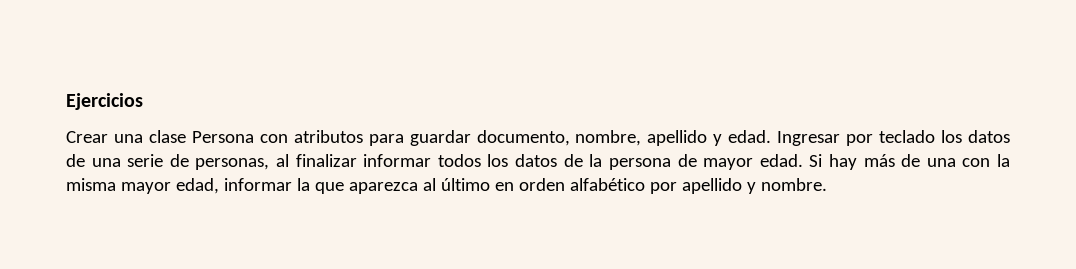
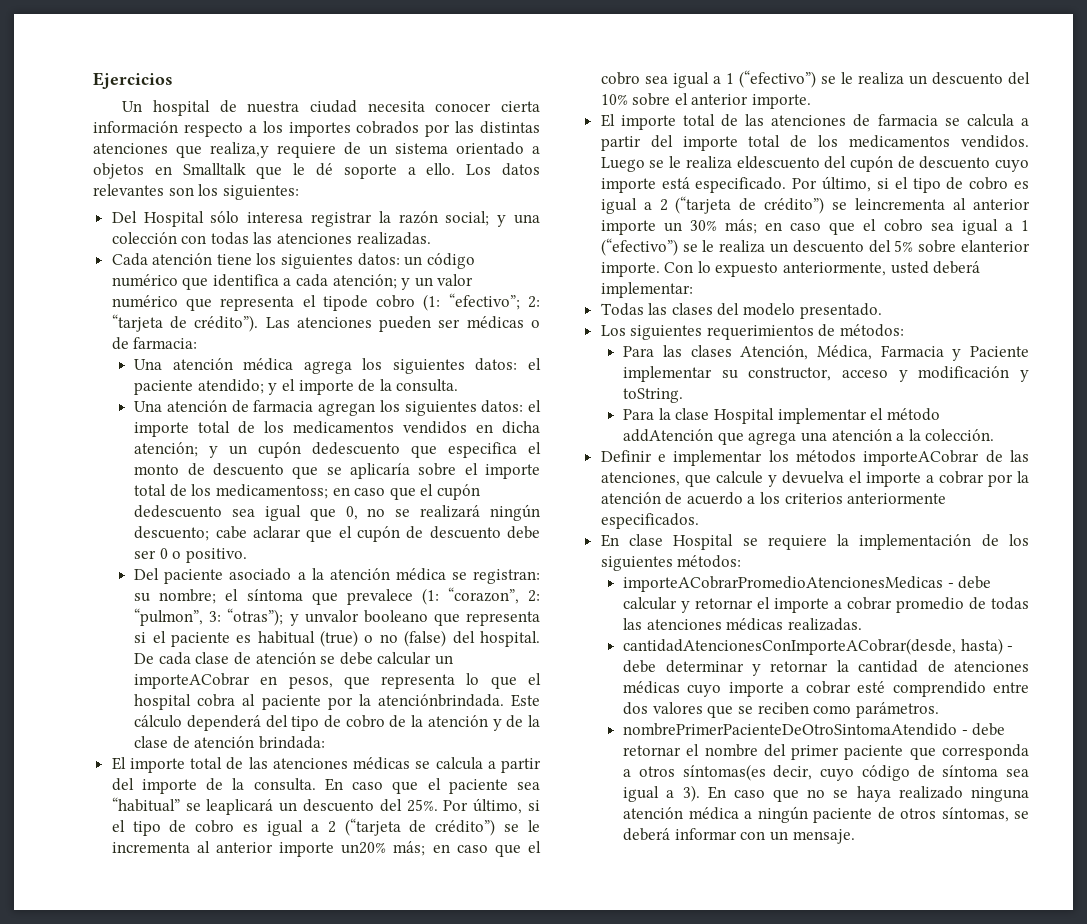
[66,130,1011,146] [66,154,1010,170] [66,178,827,194] Crear una clase Persona con atributos para guardar documento, nombre, apellido y edad. Ingresar por teclado los datos de una serie de personas, al finalizar informar todos los datos de la persona de mayor edad. Si hay más de una con la misma mayor edad, informar la que aparezca al último en orden alfabético por apellido y nombre. -> [122,100,540,116] [93,121,540,137] [93,142,540,158] [93,163,540,179] [93,184,299,200] [111,211,541,227] [111,232,431,245] [111,253,475,269] [111,274,474,290] [111,293,540,311] [111,314,540,332] [111,337,198,350] [134,358,541,374] [134,379,459,395] [134,400,541,416] [134,421,540,437] [134,442,541,458] [134,463,540,479] [134,484,480,500] [134,504,540,521] [134,526,540,542] [134,548,247,563] [134,568,540,584] [134,587,540,605] [134,608,540,626] [134,630,540,647] [134,652,453,665] [134,673,541,689] [134,694,540,710] [134,715,541,731] [134,736,325,749] [111,757,541,773] [111,778,540,794] [111,797,541,815] [111,818,540,836] [111,841,541,857] [600,70,1030,88] [600,93,812,109] [600,114,1029,130] [600,135,1029,151] [600,156,1029,172] [600,176,1029,193] [600,196,1030,214] [600,219,1029,235] [600,238,1030,256] [600,261,981,277] [600,282,693,298] [600,303,882,319] [600,324,905,340] [623,345,1029,361] [623,366,1029,382] [623,388,684,403] [623,408,940,424] [623,429,995,445] [600,450,1029,466] [600,471,1029,487] [600,492,947,505] [600,513,699,529] [600,534,1029,550] [600,555,742,571] [623,576,992,592] [623,597,1029,613] [623,618,862,631] [623,638,1014,655] [623,660,1029,676] [623,681,1029,697] [623,702,939,718] [623,723,1006,736] [623,744,1029,760] [623,764,1029,781] [623,785,1029,802] [623,806,1029,823] [623,828,855,844] Un hospital de nuestra ciudad necesita conocer cierta información respecto a los importes cobrados por las distintas atenciones que realiza,y requiere de un sistema orientado a objetos en Smalltalk que le dé soporte a ello. Los datos relevantes son los siguientes: // Del Hospital sólo interesa registrar la razón social; y una colección con todas las atenciones realizadas. // Cada atención tiene los siguientes datos: un código numérico que identifica a cada atención; y un valor numérico que representa el tipode cobro (1: “efectivo”; 2: “tarjeta de crédito”). Las atenciones pueden ser médicas o de farmacia: // Una atención médica agrega los siguientes datos: el paciente atendido; y el importe de la consulta. // Una atención de farmacia agregan los siguientes datos: el importe total de los medicamentos vendidos en dicha atención; y un cupón dedescuento que especifica el monto de descuento que se aplicaría sobre el importe total de los medicamentoss; en caso que el cupón dedescuento sea igual que 0, no se realizará ningún descuento; cabe aclarar que el cupón de descuento debe ser 0 o positivo. // Del paciente asociado a la atención médica se registran: su nombre; el síntoma que prevalece (1: “corazon”, 2: “pulmon”, 3: “otras”); y unvalor booleano que representa si el paciente es habitual (true) o no (false) del hospital. De cada clase de atención se debe calcular un importeACobrar en pesos, que representa lo que el hospital cobra al paciente por la atenciónbrindada. Este cálculo dependerá del tipo de cobro de la atención y de la clase de atención brindada: // El importe total de las atenciones médicas se calcula a partir del importe de la consulta. En caso que el paciente sea “habitual” se leaplicará un descuento del 25%. Por último, si el tipo de cobro es igual a 2 (“tarjeta de crédito”) se le incrementa al anterior importe un20% más; en caso que el cobro sea igual a 1 (“efectivo”) se le realiza un descuento del 10% sobre el anterior importe. // El importe total de las atenciones de farmacia se calcula a partir del importe total de los medicamentos vendidos. Luego se le realiza eldescuento del cupón de descuento cuyo importe está especificado. Por último, si el tipo de cobro es igual a 2 (“tarjeta de crédito”) se leincrementa al anterior importe un 30% más; en caso que el cobro sea igual a 1 (“efectivo”) se le realiza un descuento del 5% sobre elanterior importe. Con lo expuesto anteriormente, usted deberá implementar: // Todas las clases del modelo presentado. // Los siguientes requerimientos de métodos: // Para las clases Atención, Médica, Farmacia y Paciente implementar su constructor, acceso y modificación y toString. // Para la clase Hospital implementar el método addAtención que agrega una atención a la colección. // Definir e implementar los métodos importeACobrar de las atenciones, que calcule y devuelva el importe a cobrar por la atención de acuerdo a los criterios anteriormente especificados. // En clase Hospital se requiere la implementación de los siguientes métodos: // importeACobrarPromedioAtencionesMedicas - debe calcular y retornar el importe a cobrar promedio de todas las atenciones médicas realizadas. // cantidadAtencionesConImporteACobrar(desde, hasta) - debe determinar y retornar la cantidad de atenciones médicas cuyo importe a cobrar esté comprendido entre dos valores que se reciben como parámetros. // nombrePrimerPacienteDeOtroSintomaAtendido - debe retornar el nombre del primer paciente que corresponda a otros síntomas(es decir, cuyo código de síntoma sea igual a 3). En caso que no se haya realizado ninguna atención médica a ningún paciente de otros síntomas, se deberá informar con un mensaje.

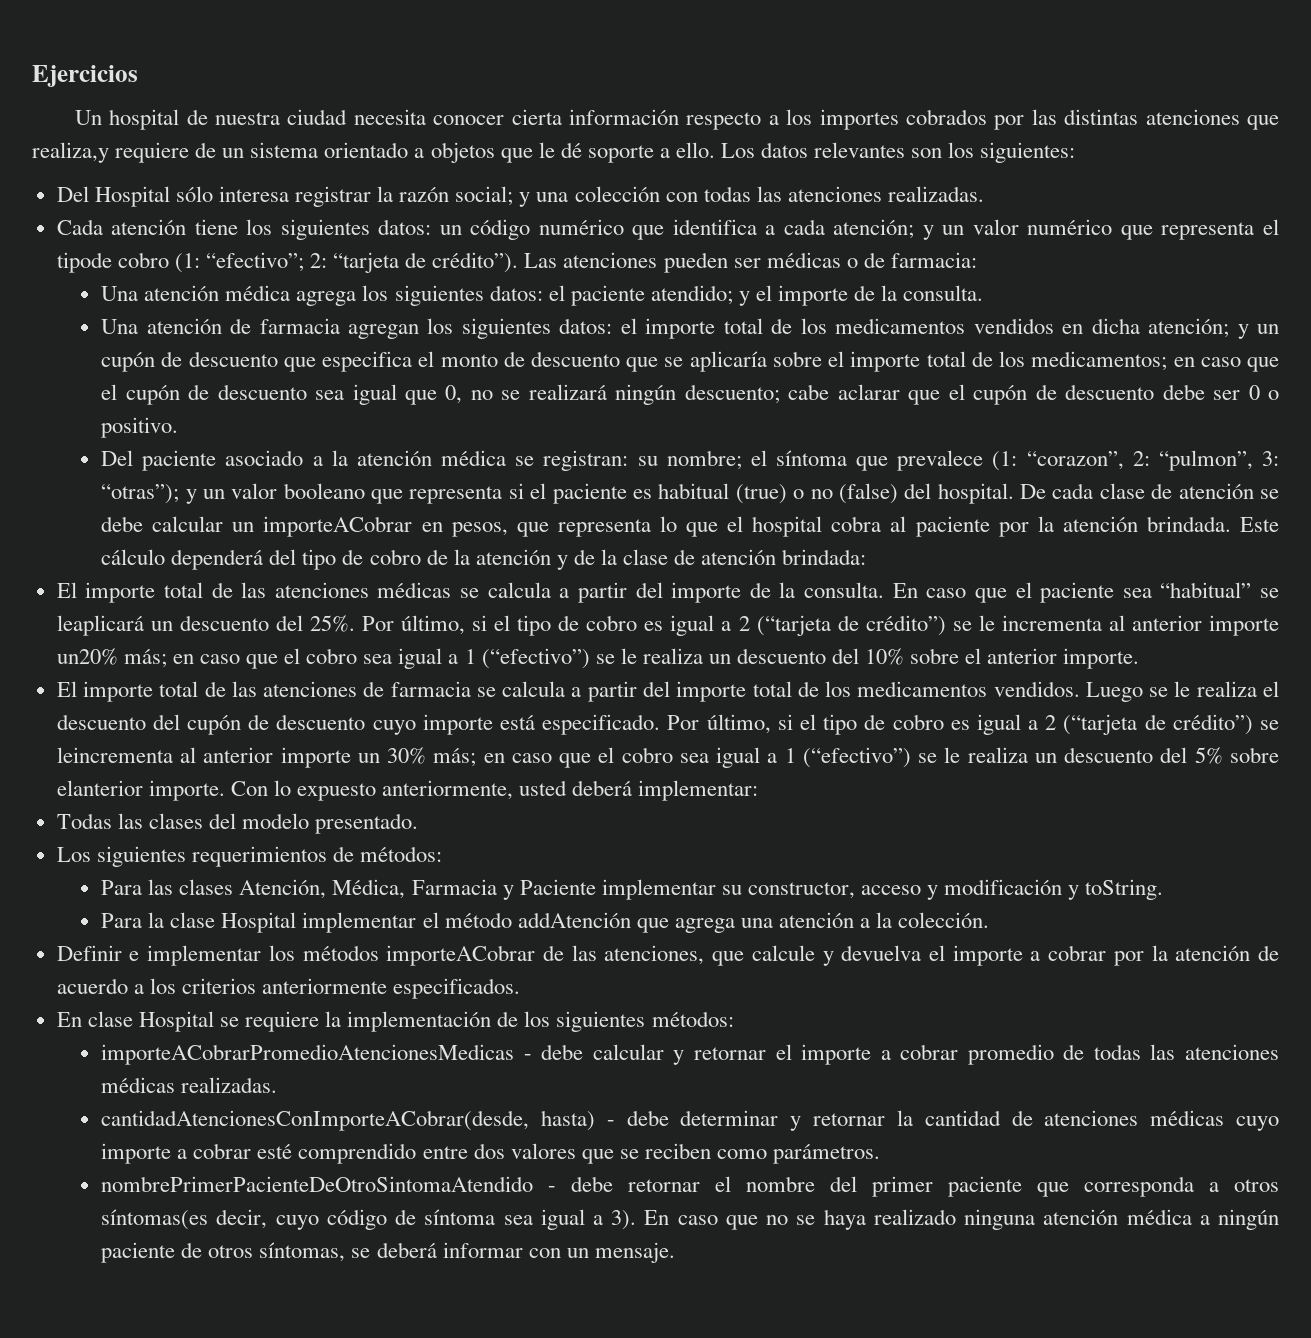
[154,163,246,175] en Smalltalk -> (495, 152) none
[312,442,401,455] dedescuento -> [161,351,278,367] de descuento
[215,484,328,499] medicamentoss; -> [1031,351,1168,371] medicamentos;
[134,505,223,518] dedescuento -> [188,384,307,400] de descuento
[304,610,359,623] unvalor -> [202,483,278,499] un valor
[377,694,504,707] atenciónbrindada. -> [1062,516,1231,532] atención brindada.
[736,156,820,169] eldescuento -> [1262,681,1279,697] [56,714,146,730] el descuento

